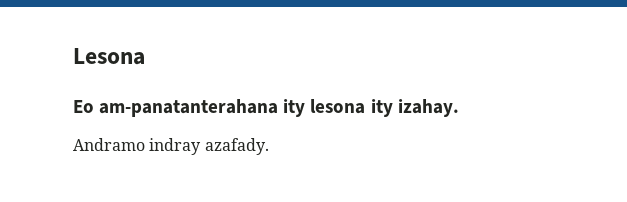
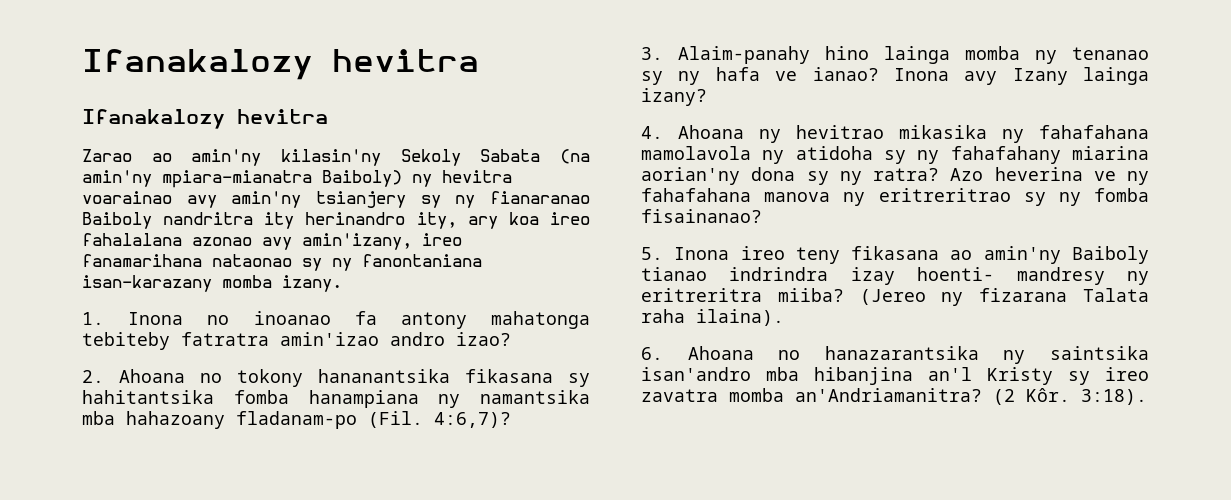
[73,48,145,65] [73,99,459,117] [73,138,269,155] Lesona // Eo am-panatanterahana ity lesona ity izahay. // Andramo indray azafady. -> [82,49,479,80] [82,109,328,129] [82,149,590,166] [82,170,512,188] [82,191,590,208] [82,212,591,229] [82,233,462,250] [82,254,482,271] [82,275,342,292] [82,311,590,329] [82,332,511,350] [82,369,590,387] [82,390,590,408] [82,411,511,429] [641,46,1149,64] [641,67,1149,85] [641,88,707,106] [641,125,1149,143] [641,146,1149,164] [641,167,1149,185] [641,188,1149,206] [641,209,762,223] [641,246,1149,264] [641,267,1149,285] [641,288,1149,306] [641,309,784,326] [641,346,1149,364] [641,367,1149,385] [641,388,1147,405] Ifanakalozy hevitra // Ifanakalozy hevitra // Zarao ao amin'ny kilasin'ny Sekoly Sabata (na amin'ny mpiara-mianatra Baiboly) ny hevitra voarainao avy amin'ny tsianjery sy ny fianaranao Baiboly nandritra ity herinandro ity, ary koa ireo fahalalana azonao avy amin'izany, ireo fanamarihana nataonao sy ny fanontaniana isan-karazany momba izany. // 1. Inona no inoanao fa antony mahatonga tebiteby fatratra amin'izao andro izao? // 2. Ahoana no tokony hananantsika fikasana sy hahitantsika fomba hanampiana ny namantsika mba hahazoany fladanam-po (Fil. 4:6,7)? // 3. Alaim-panahy hino lainga momba ny tenanao sy ny hafa ve ianao? Inona avy Izany lainga izany? // 4. Ahoana ny hevitrao mikasika ny fahafahana mamolavola ny atidoha sy ny fahafahany miarina aorian'ny dona sy ny ratra? Azo heverina ve ny fahafahana manova ny eritreritrao sy ny fomba fisainanao? // 5. Inona ireo teny fikasana ao amin'ny Baiboly tianao indrindra izay hoenti- mandresy ny eritreritra miiba? (Jereo ny fizarana Talata raha ilaina). // 6. Ahoana no hanazarantsika ny saintsika isan'andro mba hibanjina an'l Kristy sy ireo zavatra momba an'Andriamanitra? (2 Kôr. 3:18).

